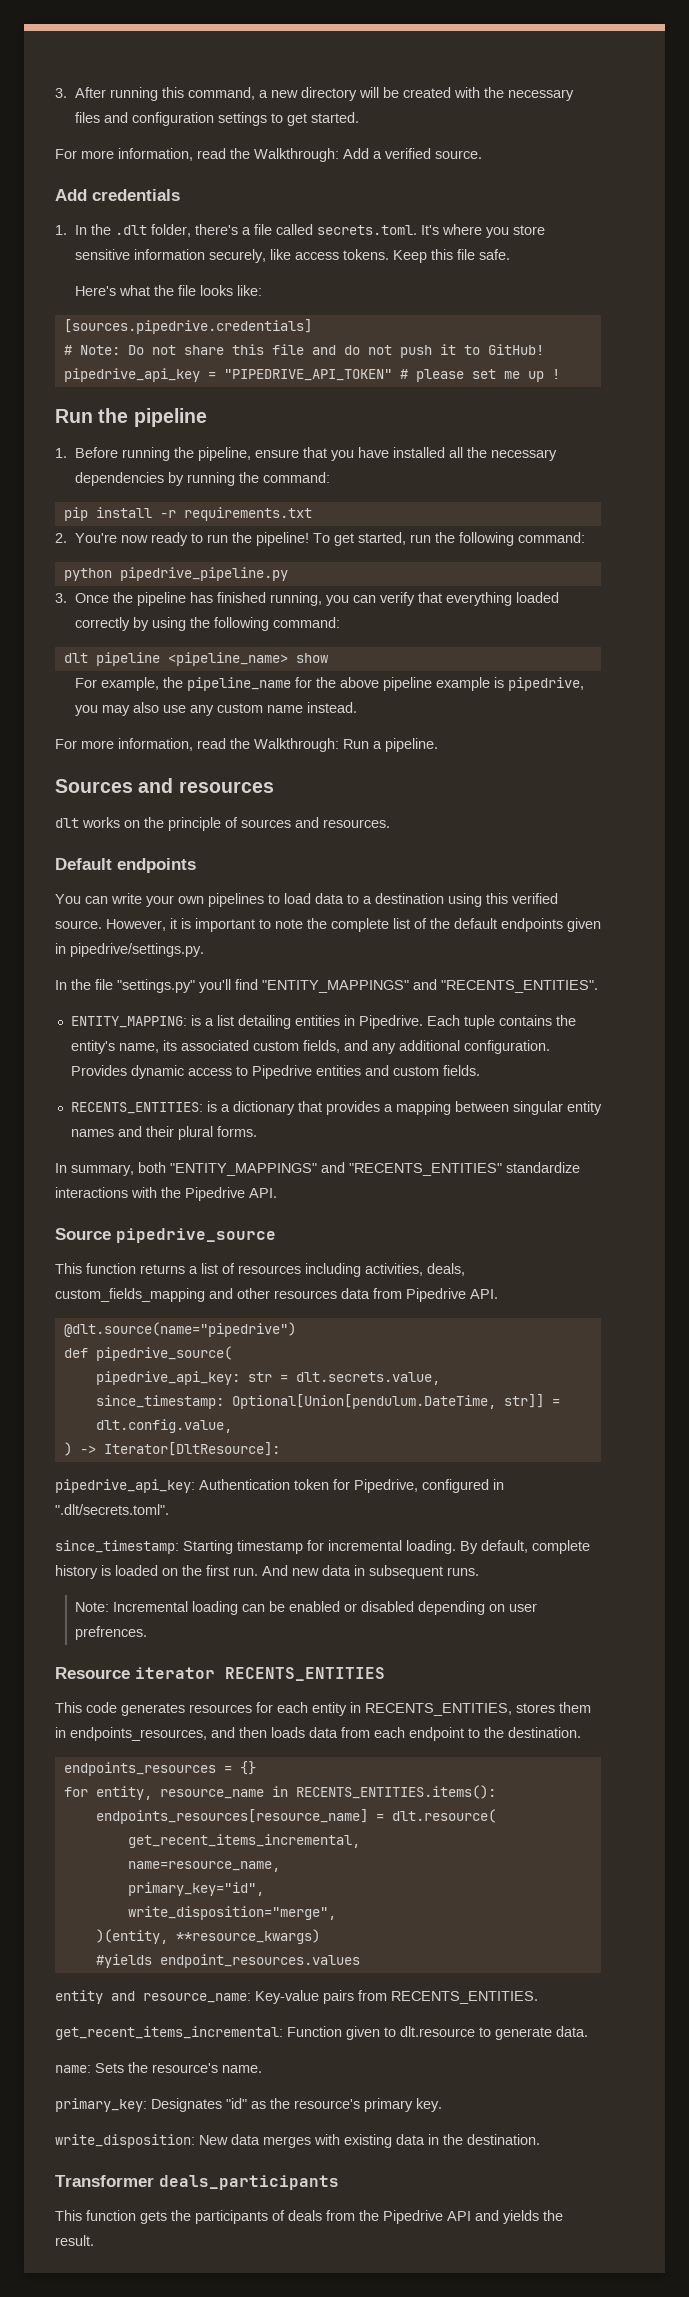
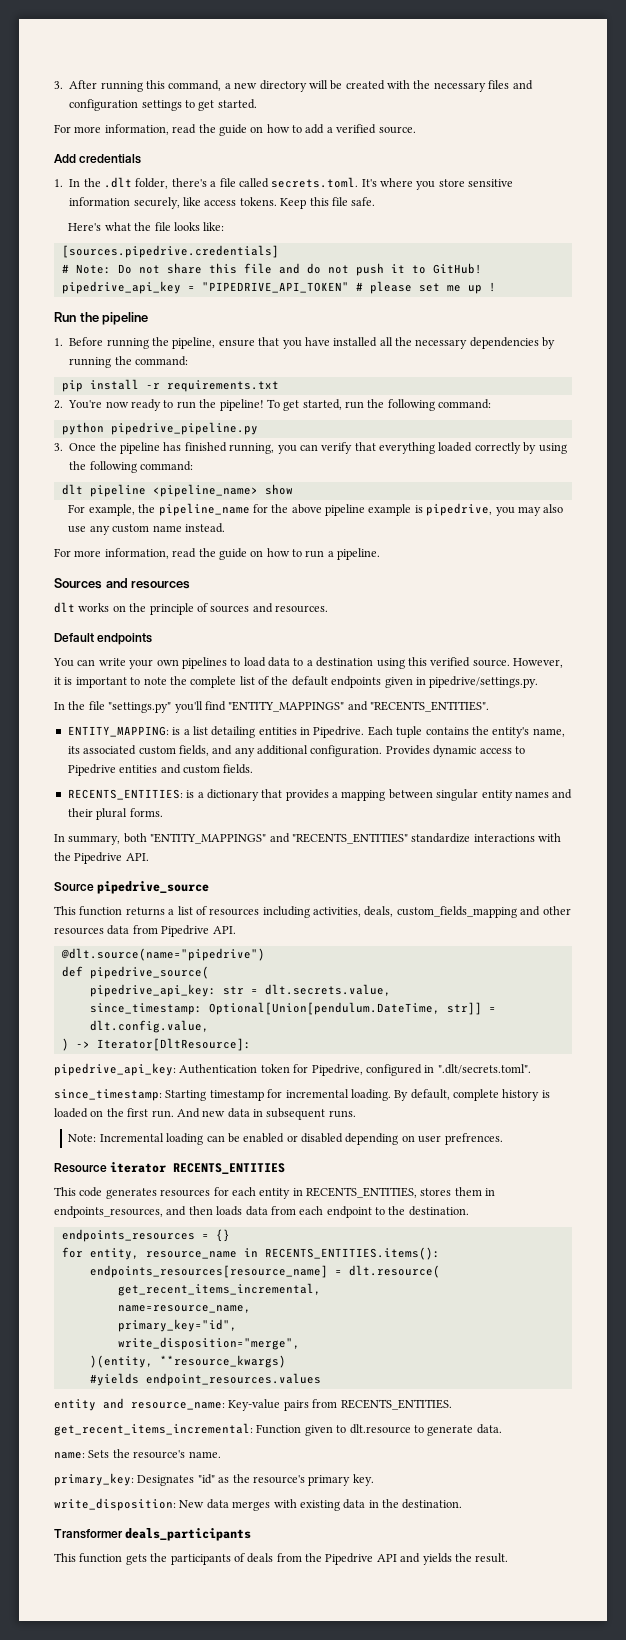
[254,148,369,162] Walkthrough: Add -> [218,124,325,136] guide on how to add
[254,738,369,752] Walkthrough: Run -> [218,548,325,560] guide on how to run

